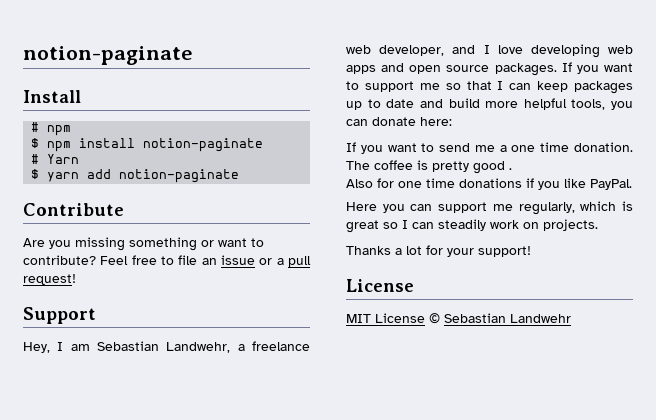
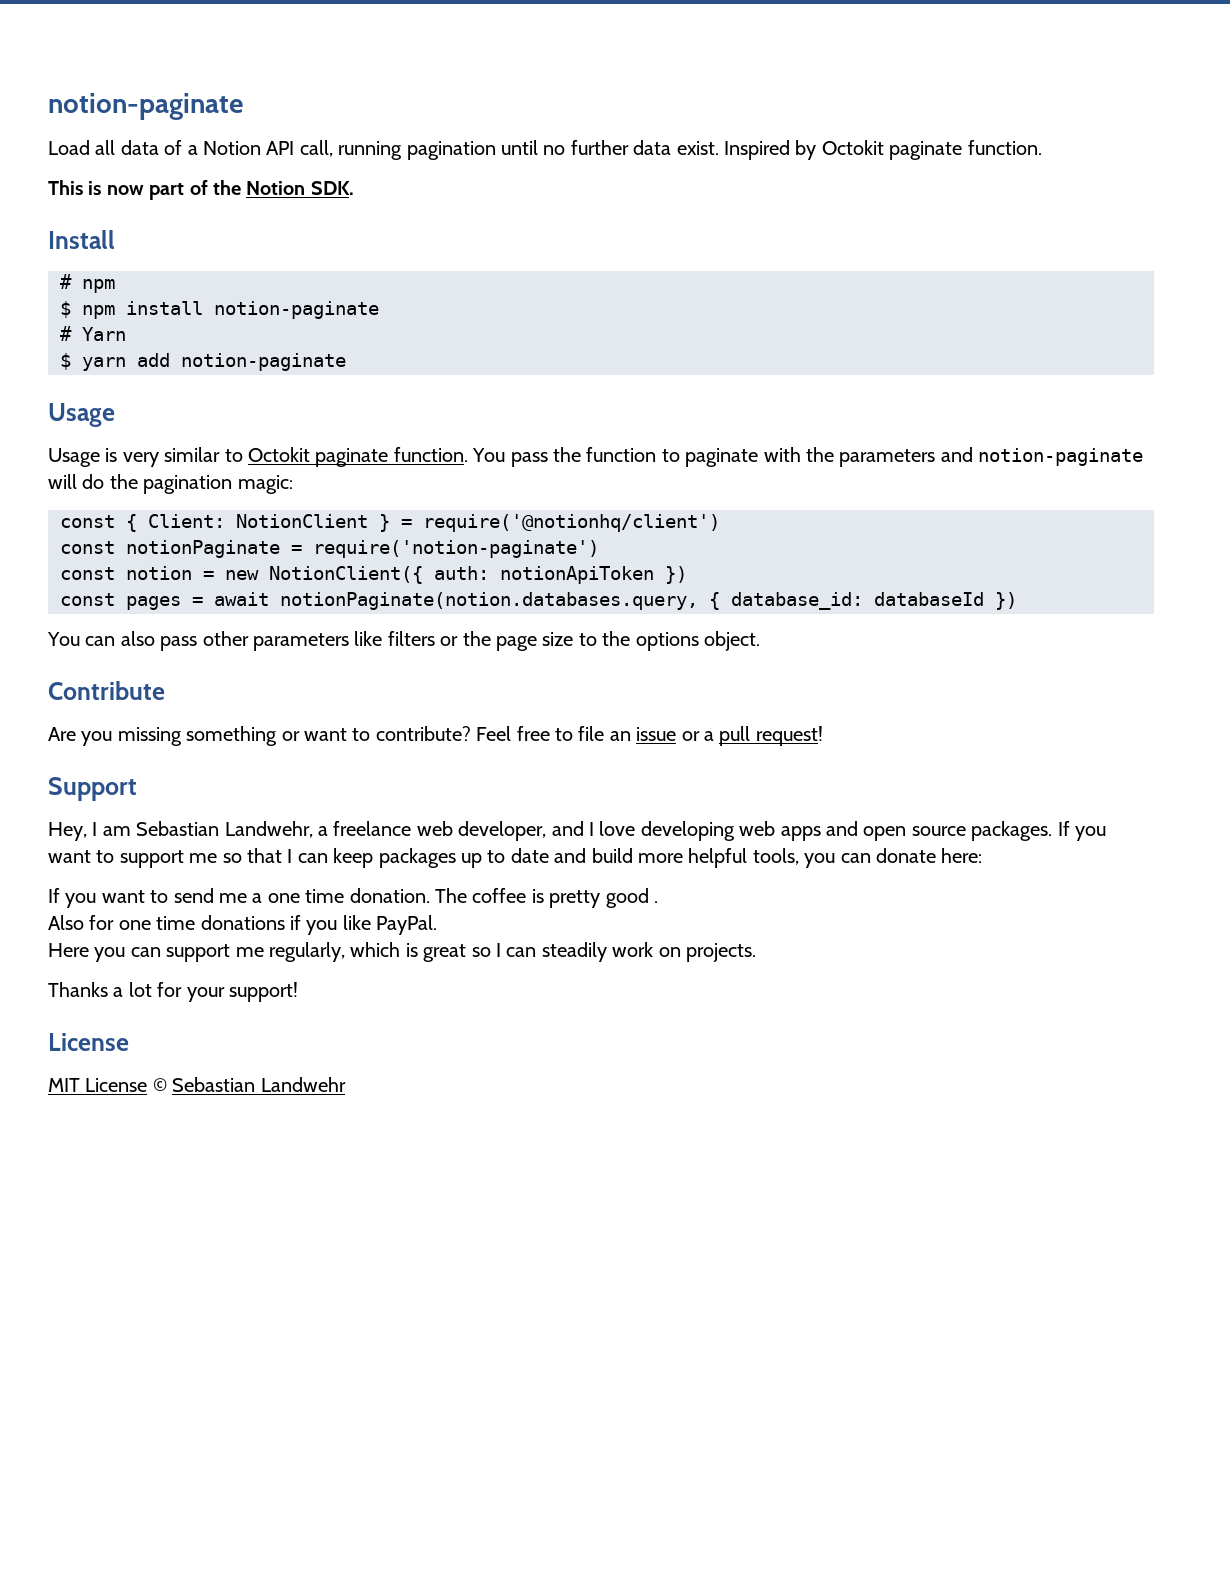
[23,46,193,65] notion-paginate -> [48,93,243,120] [48,140,1042,160] [48,180,354,200] notion-paginate // Load all data of a Notion API call, running pagination until no further data exist. Inspired by Octokit paginate function. // This is now part of the Notion SDK.
(240, 176) none -> [48,403,115,427] [48,447,1144,467] [48,474,293,494] [60,514,720,532] [60,540,599,558] [60,566,687,584] [60,592,1017,610] [47,631,760,651] // Usage // Usage is very similar to Octokit paginate function. You pass the function to paginate with the parameters and notion-paginate will do the pagination magic: // const { Client: NotionClient } = require('@notionhq/client') // const notionPaginate = require('notion-paginate') // const notion = new NotionClient({ auth: notionApiToken }) // const pages = await notionPaginate(notion.databases.query, { database_id: databaseId }) // You can also pass other parameters like filters or the page size to the options object.

